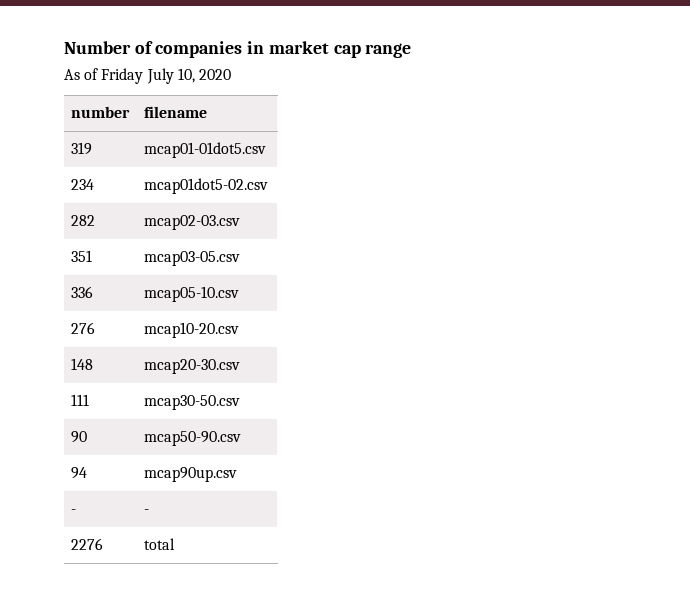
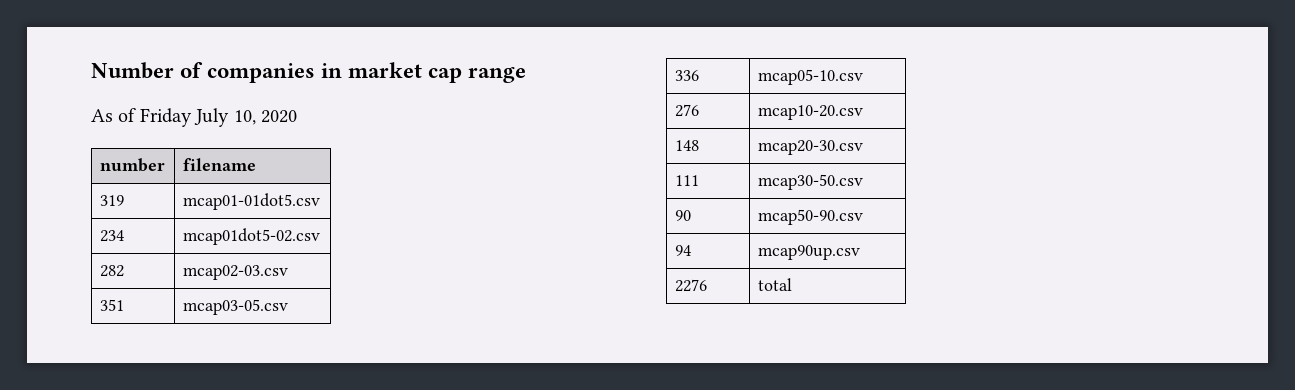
[71,509,77,514] [144,509,150,514] // - | - -> (860, 252) none

